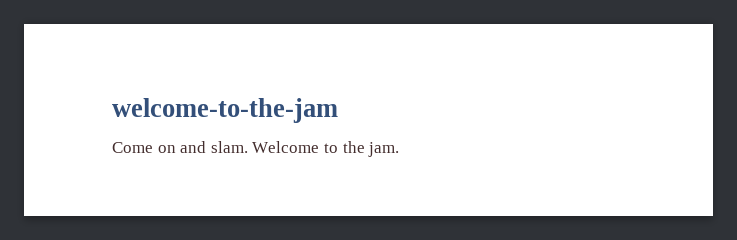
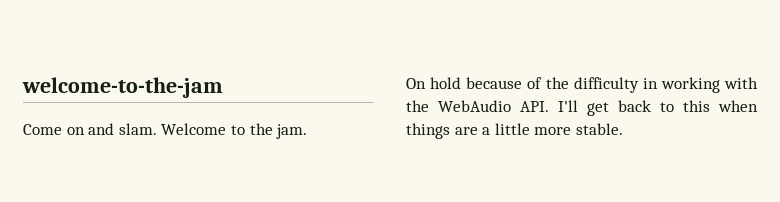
(400, 149) none -> [406,77,758,93] [406,100,758,116] [406,123,623,139] // On hold because of the difficulty in working with the WebAudio API. I'll get back to this when things are a little more stable.

